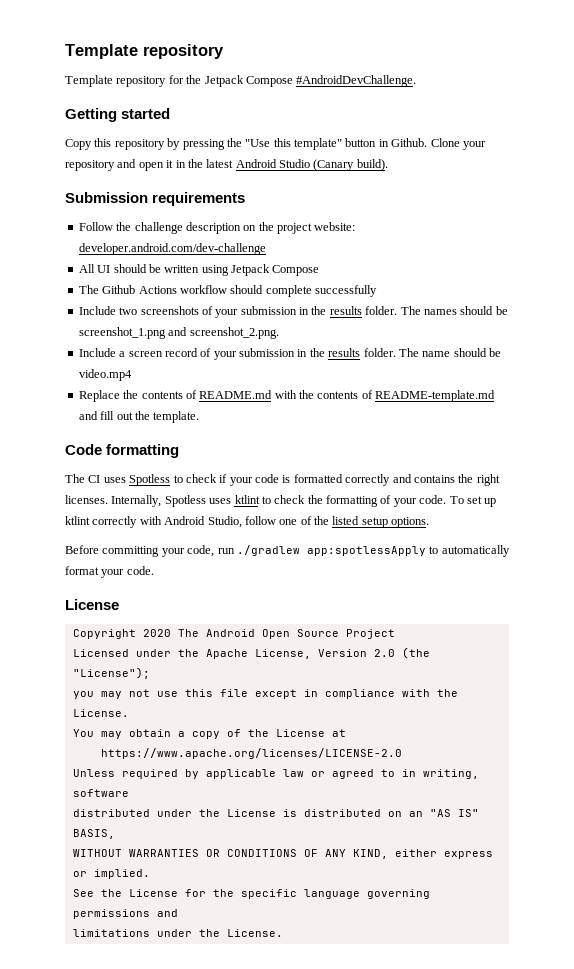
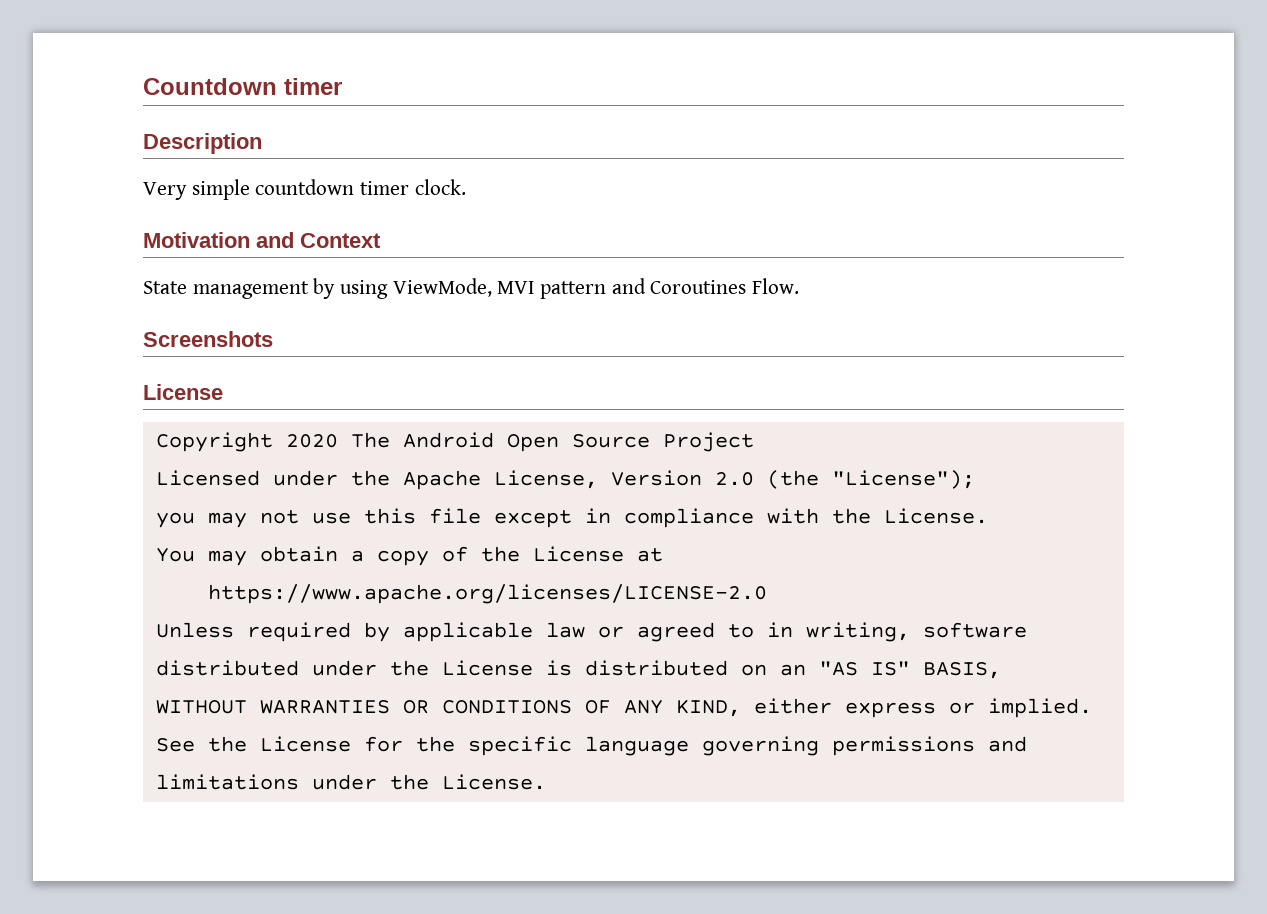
[65,44,224,59] [65,75,417,87] [65,108,171,122] [65,138,486,150] [65,159,388,171] [65,192,246,206] [78,222,356,234] [78,243,266,255] [78,264,320,276] [78,285,377,297] [78,306,508,318] [78,327,279,339] [78,348,501,360] [78,369,132,381] [78,390,496,402] [78,411,200,423] [65,444,180,458] [65,474,500,486] [65,495,497,507] [65,516,430,528] [65,545,510,557] [65,566,154,578] Template repository // Template repository for the Jetpack Compose #AndroidDevChallenge. // Getting started // Copy this repository by pressing the "Use this template" button in Github. Clone your repository and open it in the latest Android Studio (Canary build). // Submission requirements // Follow the challenge description on the project website: developer.android.com/dev-challenge // All UI should be written using Jetpack Compose // The Github Actions workflow should complete successfully // Include two screenshots of your submission in the results folder. The names should be screenshot_1.png and screenshot_2.png. // Include a screen record of your submission in the results folder. The name should be video.mp4 // Replace the contents of README.md with the contents of README-template.md and fill out the template. // Code formatting // The CI uses Spotless to check if your code is formatted correctly and contains the right licenses. Internally, Spotless uses ktlint to check the formatting of your code. To set up ktlint correctly with Android Studio, follow one of the listed setup options. // Before committing your code, run ./gradlew app:spotlessApply to automatically format your code. -> [143,78,342,95] [143,133,262,154] [143,179,466,200] [143,232,381,248] [143,278,800,299] [143,331,273,347] Countdown timer // Description // Very simple countdown timer clock. // Motivation and Context // State management by using ViewMode, MVI pattern and Coroutines Flow. // Screenshots

